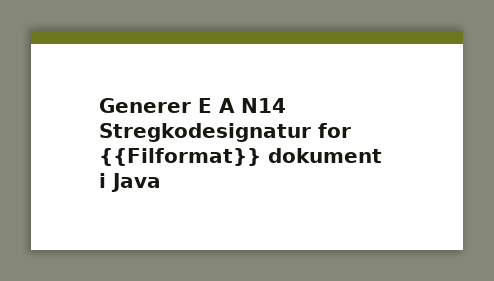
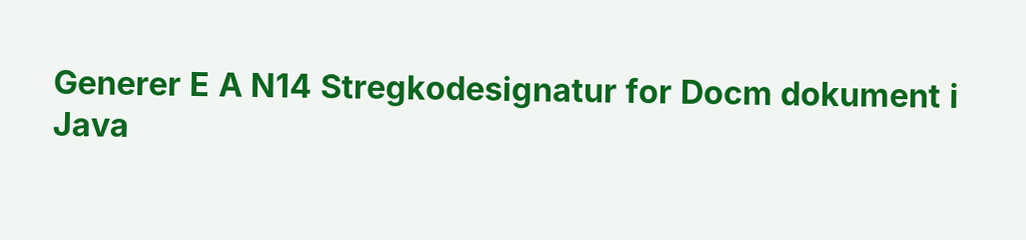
[99,148,261,166] {{Filformat}} -> [679,79,773,106] Docm

